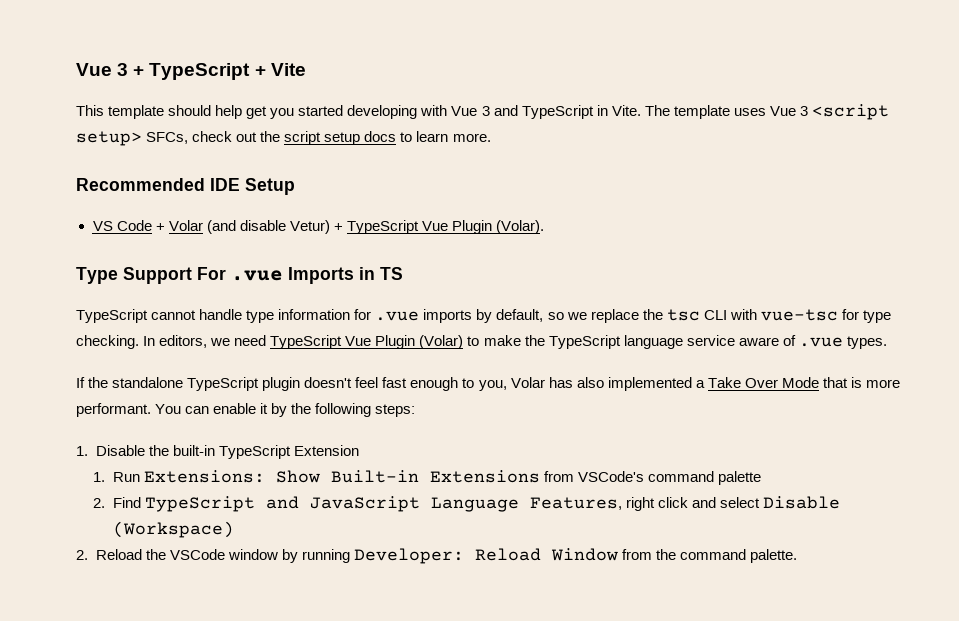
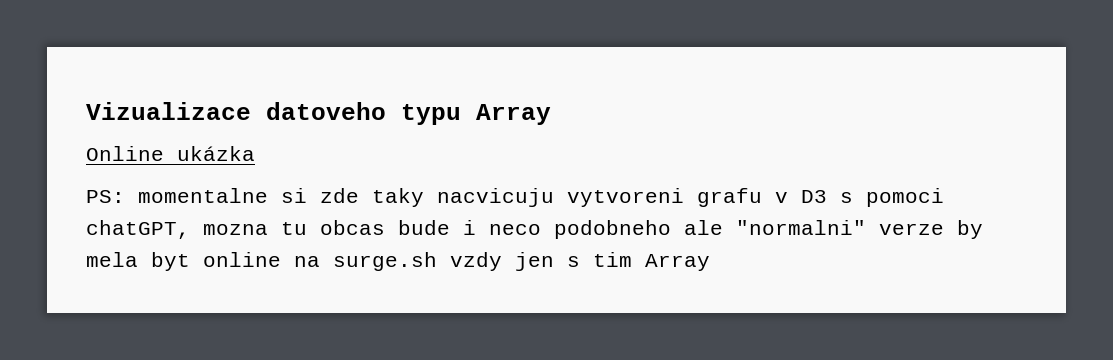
[76,63,306,80] [76,104,889,120] [76,131,491,146] [76,178,295,195] [92,220,545,234] [76,267,403,284] [76,309,891,323] [76,335,887,349] [76,377,901,391] [76,403,416,417] [76,445,359,459] [93,470,762,485] [93,496,841,512] [112,521,234,538] [76,548,797,564] Vue 3 + TypeScript + Vite // This template should help get you started developing with Vue 3 and TypeScript in Vite. The template uses Vue 3 <script setup> SFCs, check out the script setup docs to learn more. // Recommended IDE Setup // VS Code + Volar (and disable Vetur) + TypeScript Vue Plugin (Volar). // Type Support For .vue Imports in TS // TypeScript cannot handle type information for .vue imports by default, so we replace the tsc CLI with vue-tsc for type checking. In editors, we need TypeScript Vue Plugin (Volar) to make the TypeScript language service aware of .vue types. // If the standalone TypeScript plugin doesn't feel fast enough to you, Volar has also implemented a Take Over Mode that is more performant. You can enable it by the following steps: // 1. Disable the built-in TypeScript Extension // 1. Run Extensions: Show Built-in Extensions from VSCode's command palette // 2. Find TypeScript and JavaScript Language Features, right click and select Disable (Workspace) // 2. Reload the VSCode window by running Developer: Reload Window from the command palette. -> [86,102,551,125] [86,146,255,161] [86,188,944,207] [86,220,983,239] [86,252,710,271] Vizualizace datoveho typu Array // Online ukázka // PS: momentalne si zde taky nacvicuju vytvoreni grafu v D3 s pomoci chatGPT, mozna tu obcas bude i neco podobneho ale "normalni" verze by mela byt online na surge.sh vzdy jen s tim Array

